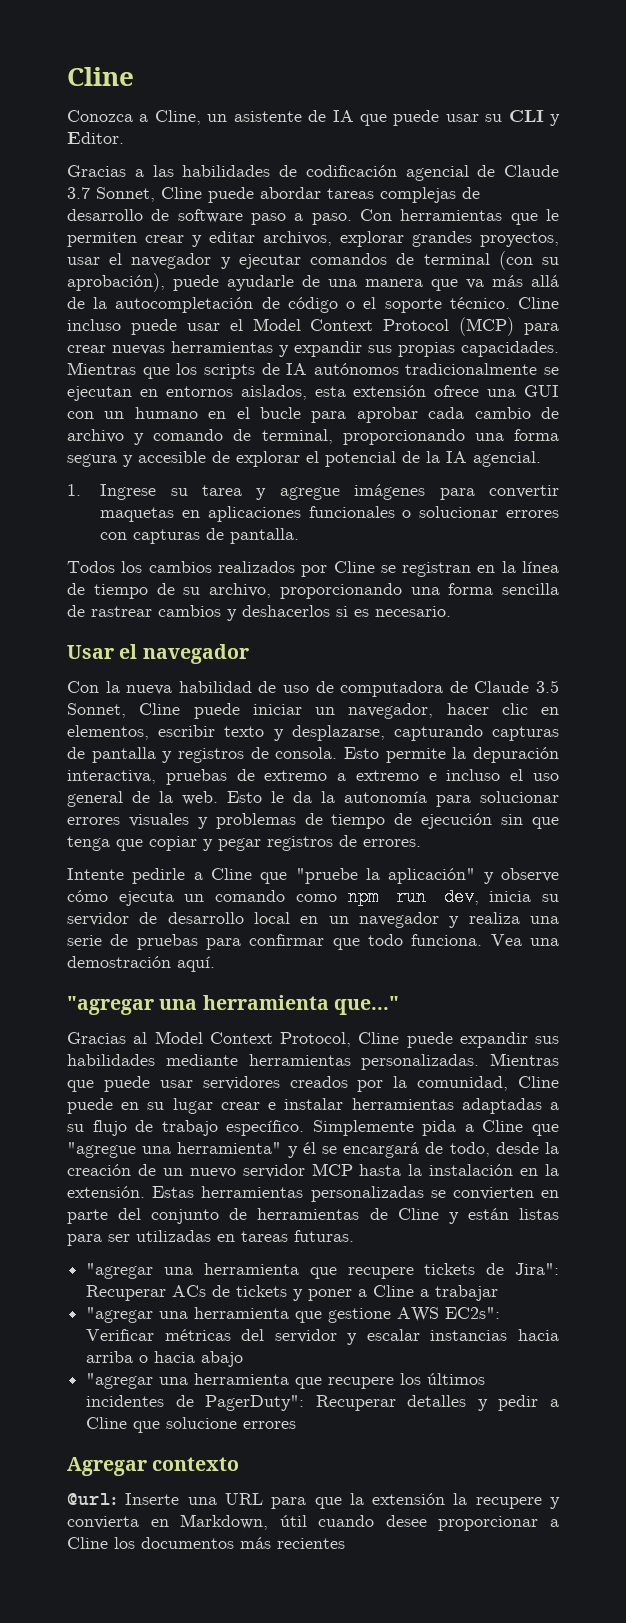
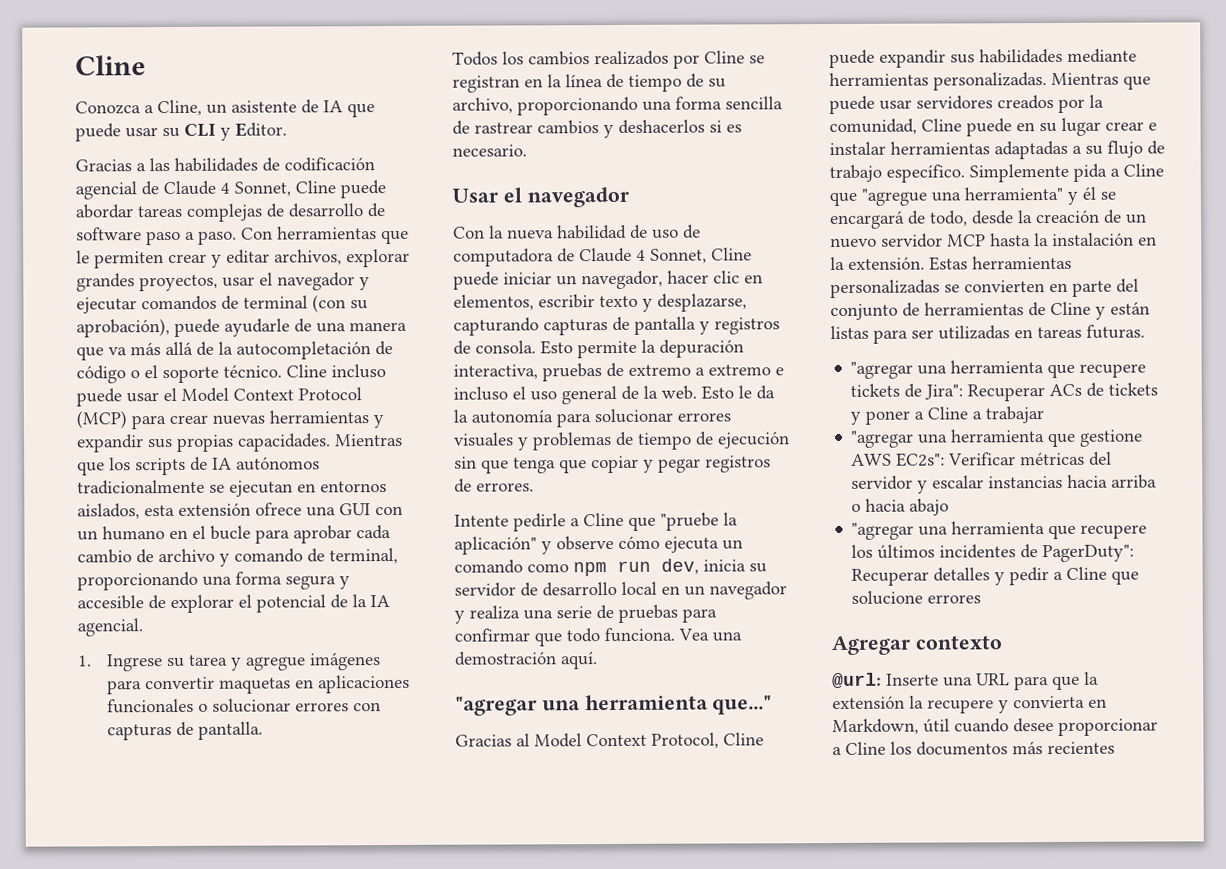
[67,187,90,199] 3.7 -> [220,182,230,194] 4
[536,680,560,693] 3.5 -> [636,249,646,261] 4

